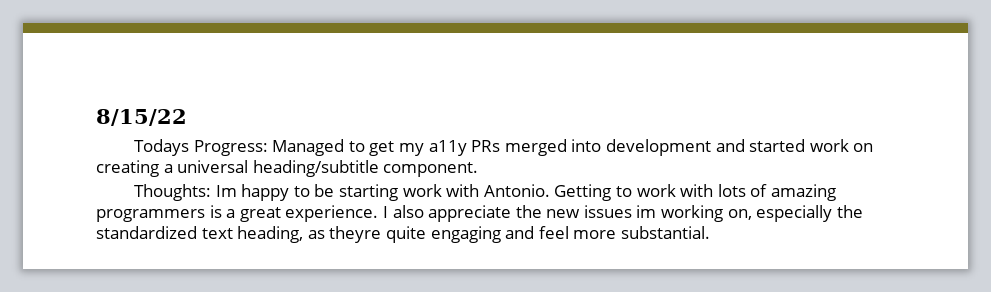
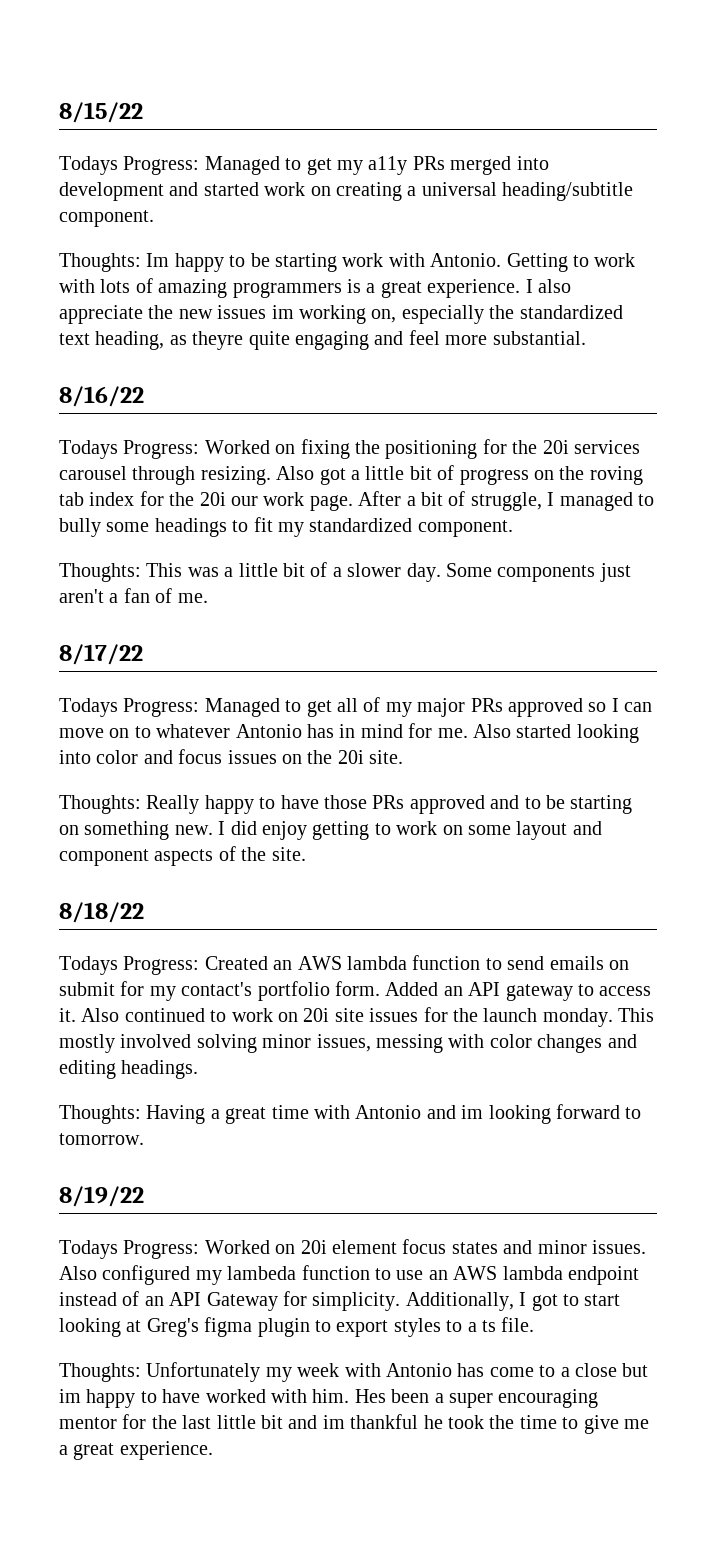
(710, 232) none -> [59,386,144,407] [59,439,640,459] [59,465,643,485] [59,491,654,511] [59,517,513,537] [59,562,631,582] [59,588,208,603] [59,644,143,665] [59,697,653,717] [59,723,639,743] [59,749,404,764] [59,795,633,814] [59,821,602,840] [59,846,306,866] [59,902,144,923] [59,955,629,975] [59,981,652,1001] [59,1007,655,1027] [59,1034,637,1053] [59,1060,199,1079] [59,1104,642,1124] [59,1133,144,1145] [59,1186,144,1207] [59,1239,646,1259] [59,1265,639,1285] [59,1291,621,1311] [59,1317,535,1337] [59,1362,649,1382] [59,1389,599,1408] [59,1414,649,1434] [59,1441,213,1460] // 8/16/22 // Todays Progress: Worked on fixing the positioning for the 20i services carousel through resizing. Also got a little bit of progress on the roving tab index for the 20i our work page. After a bit of struggle, I managed to bully some headings to fit my standardized component. // Thoughts: This was a little bit of a slower day. Some components just aren't a fan of me. // 8/17/22 // Todays Progress: Managed to get all of my major PRs approved so I can move on to whatever Antonio has in mind for me. Also started looking into color and focus issues on the 20i site. // Thoughts: Really happy to have those PRs approved and to be starting on something new. I did enjoy getting to work on some layout and component aspects of the site. // 8/18/22 // Todays Progress: Created an AWS lambda function to send emails on submit for my contact's portfolio form. Added an API gateway to access it. Also continued to work on 20i site issues for the launch monday. This mostly involved solving minor issues, messing with color changes and editing headings. // Thoughts: Having a great time with Antonio and im looking forward to tomorrow. // 8/19/22 // Todays Progress: Worked on 20i element focus states and minor issues. Also configured my lambeda function to use an AWS lambda endpoint instead of an API Gateway for simplicity. Additionally, I got to start looking at Greg's figma plugin to export styles to a ts file. // Thoughts: Unfortunately my week with Antonio has come to a close but im happy to have worked with him. Hes been a super encouraging mentor for the last little bit and im thankful he took the time to give me a great experience.

